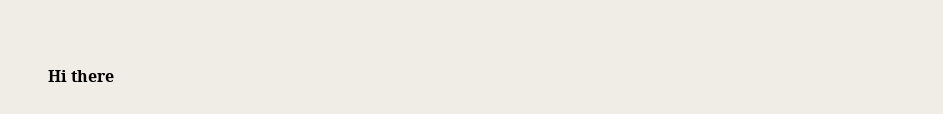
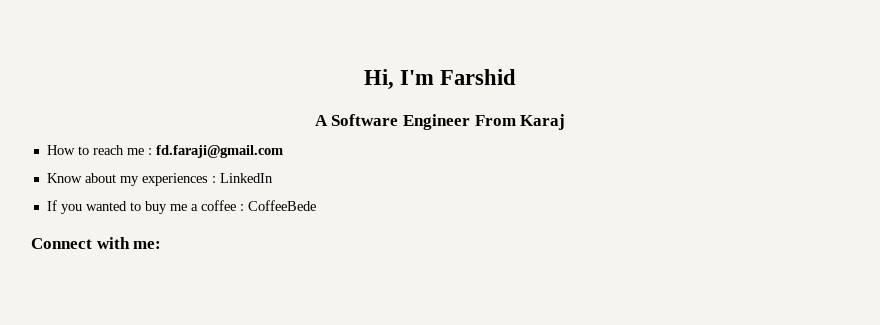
[48,70,115,82] Hi there -> [363,69,517,90] [314,114,566,130] [46,145,283,158] [46,173,273,186] [46,200,316,214] [31,237,162,249] Hi, I'm Farshid // A Software Engineer From Karaj // How to reach me : fd.faraji@gmail.com // Know about my experiences : LinkedIn // If you wanted to buy me a coffee : CoffeeBede // Connect with me:

